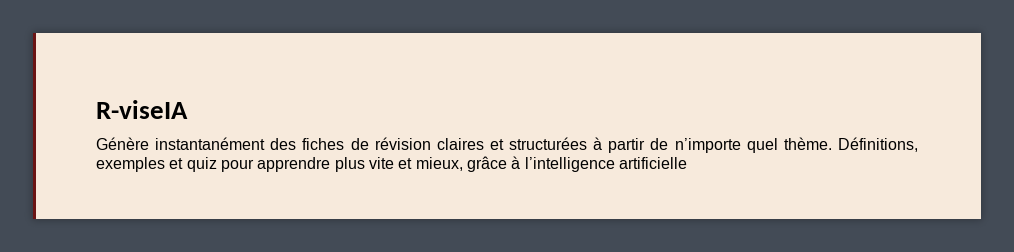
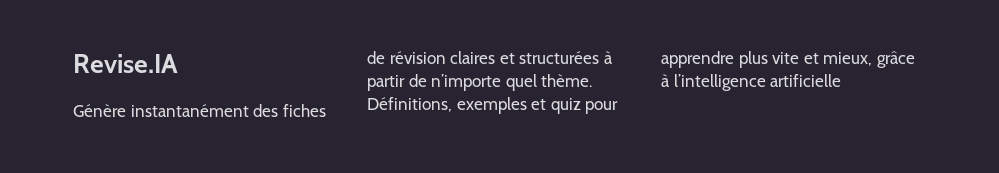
[96,100,188,119] R-viseIA -> [73,54,178,73] Revise.IA

